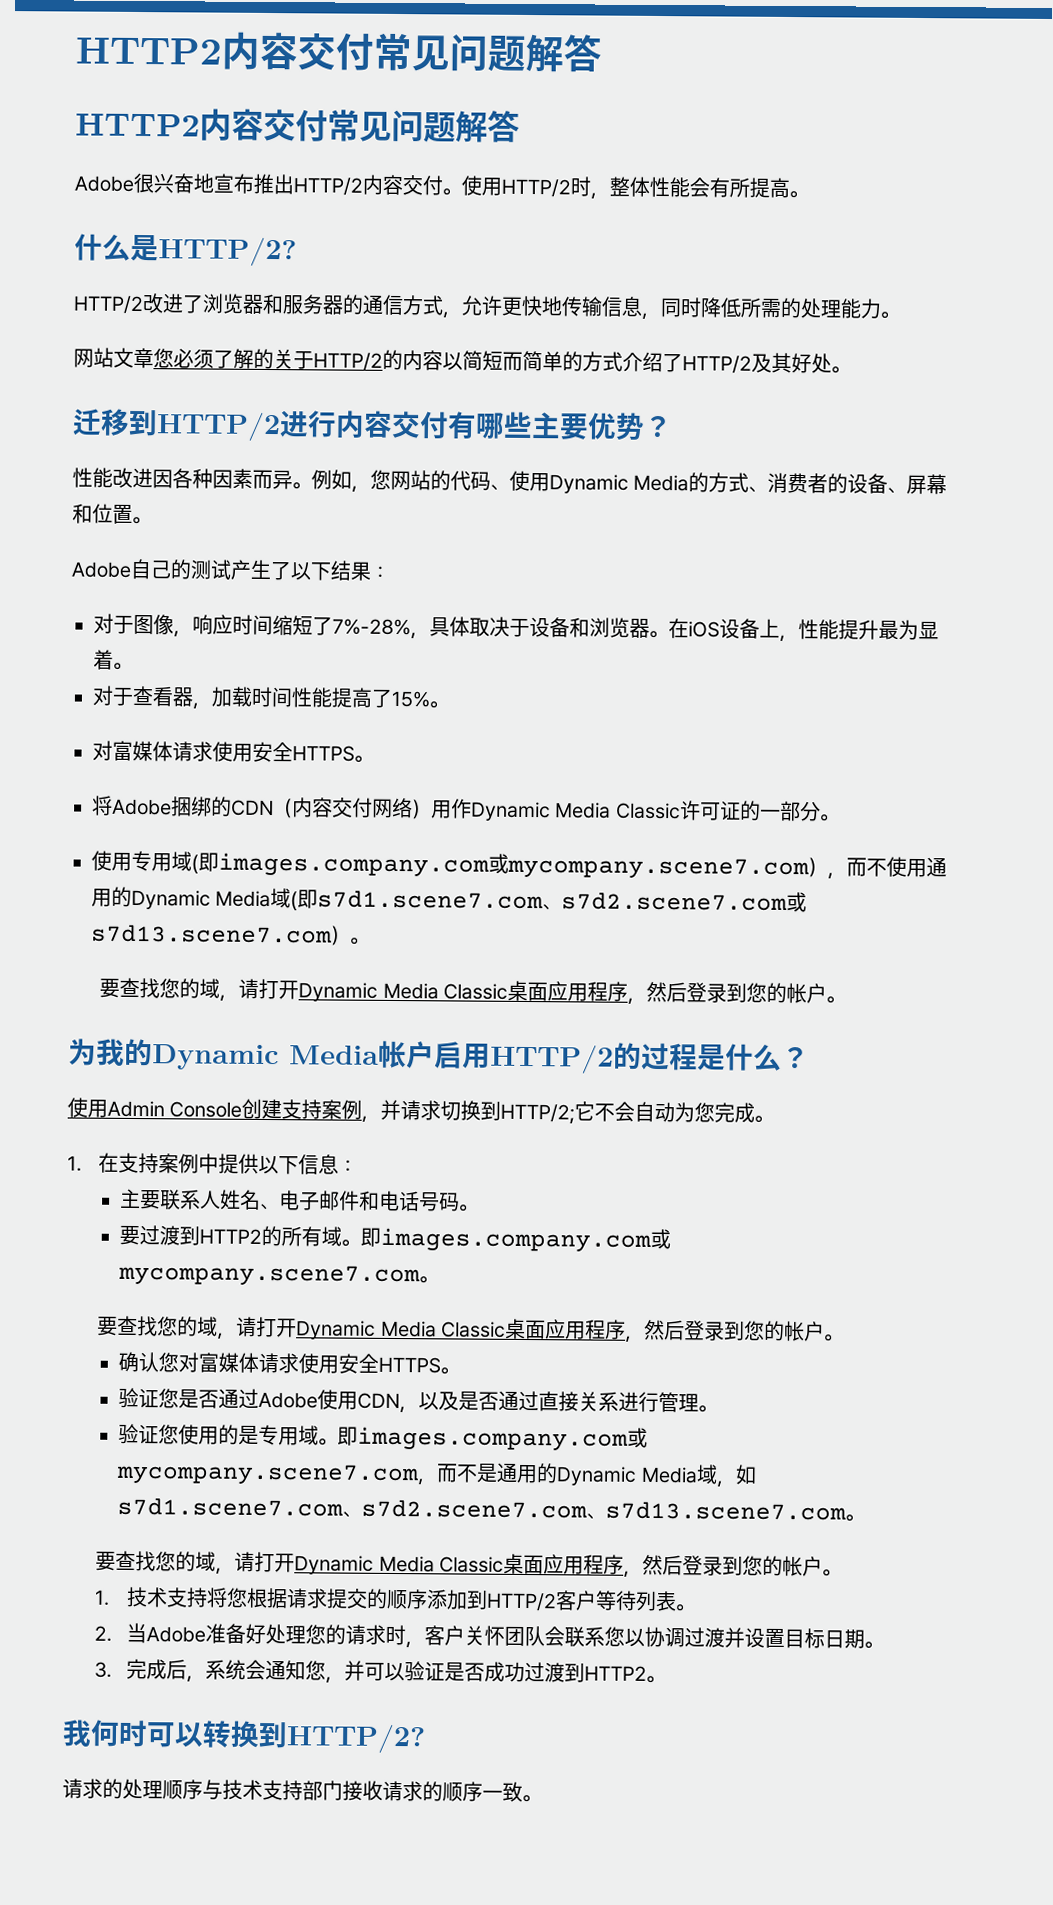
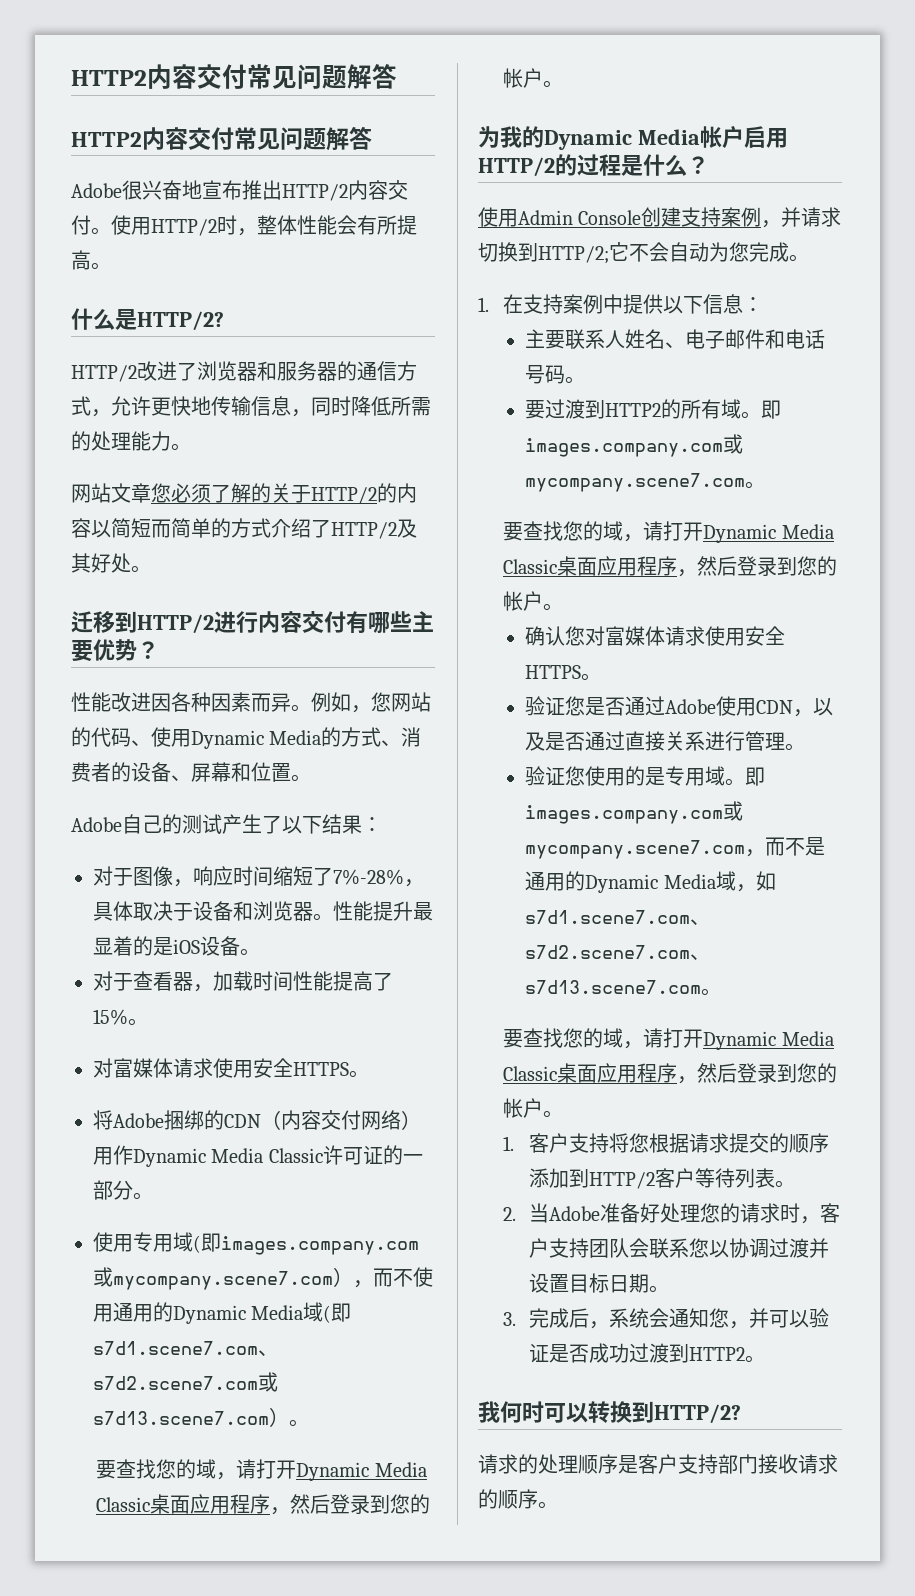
[668,618,939,643] [93,649,114,670] 在iOS设备上，性能提升最为显着 -> [333,901,433,921] [93,936,240,956] 性能提升最显着的是iOS设备
[125,1586,168,1608] 技术 -> [528,1133,569,1153] 客户
[463,1625,505,1646] 关怀 -> [548,1238,589,1258] 支持
[202,1779,263,1800] 与技术 -> [618,1454,678,1474] 是客户
[482,1781,523,1802] 一致 -> (538, 1499) none

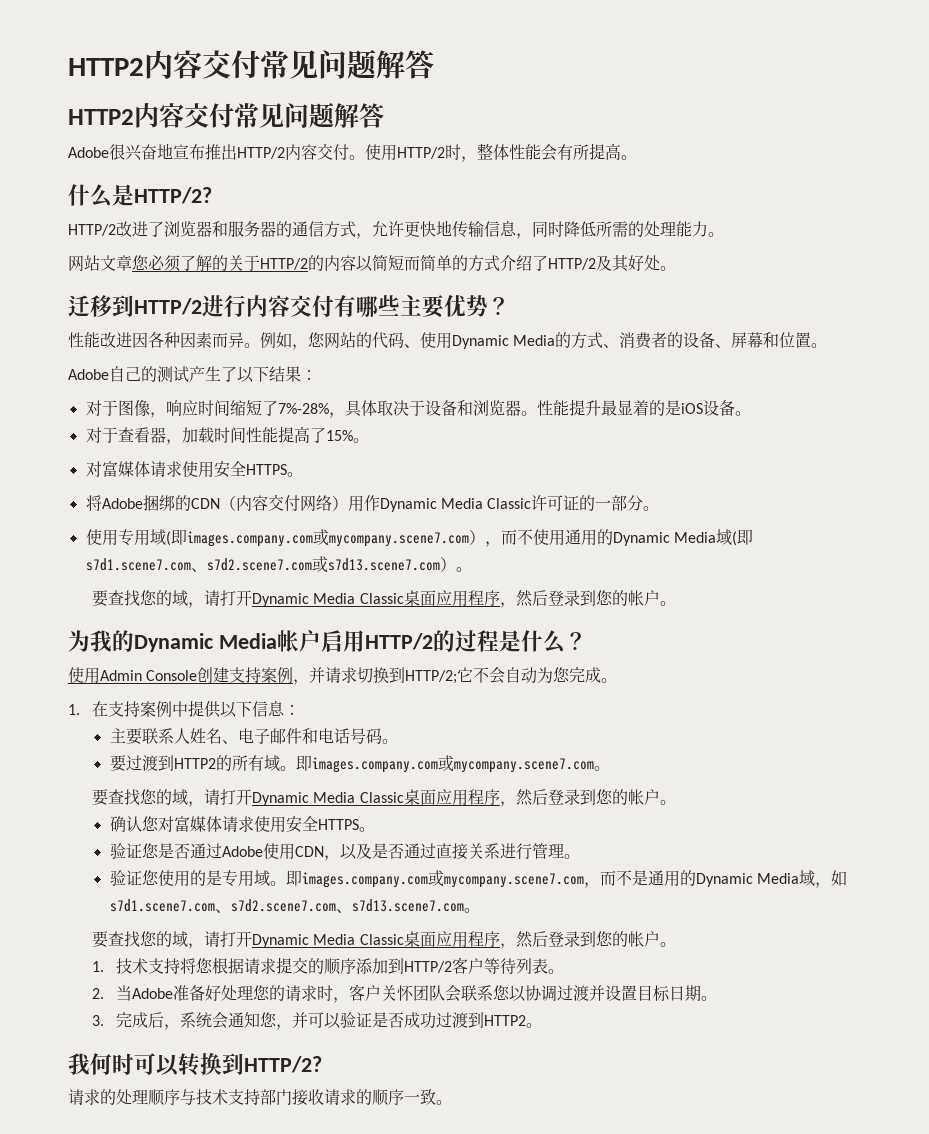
[528,1133,569,1153] 客户 -> [116,958,149,974] 技术
[548,1238,589,1258] 支持 -> [381,985,415,1001] 关怀
[618,1454,678,1474] 是客户 -> [180,1089,228,1105] 与技术
(538, 1499) none -> [404,1089,436,1105] 一致

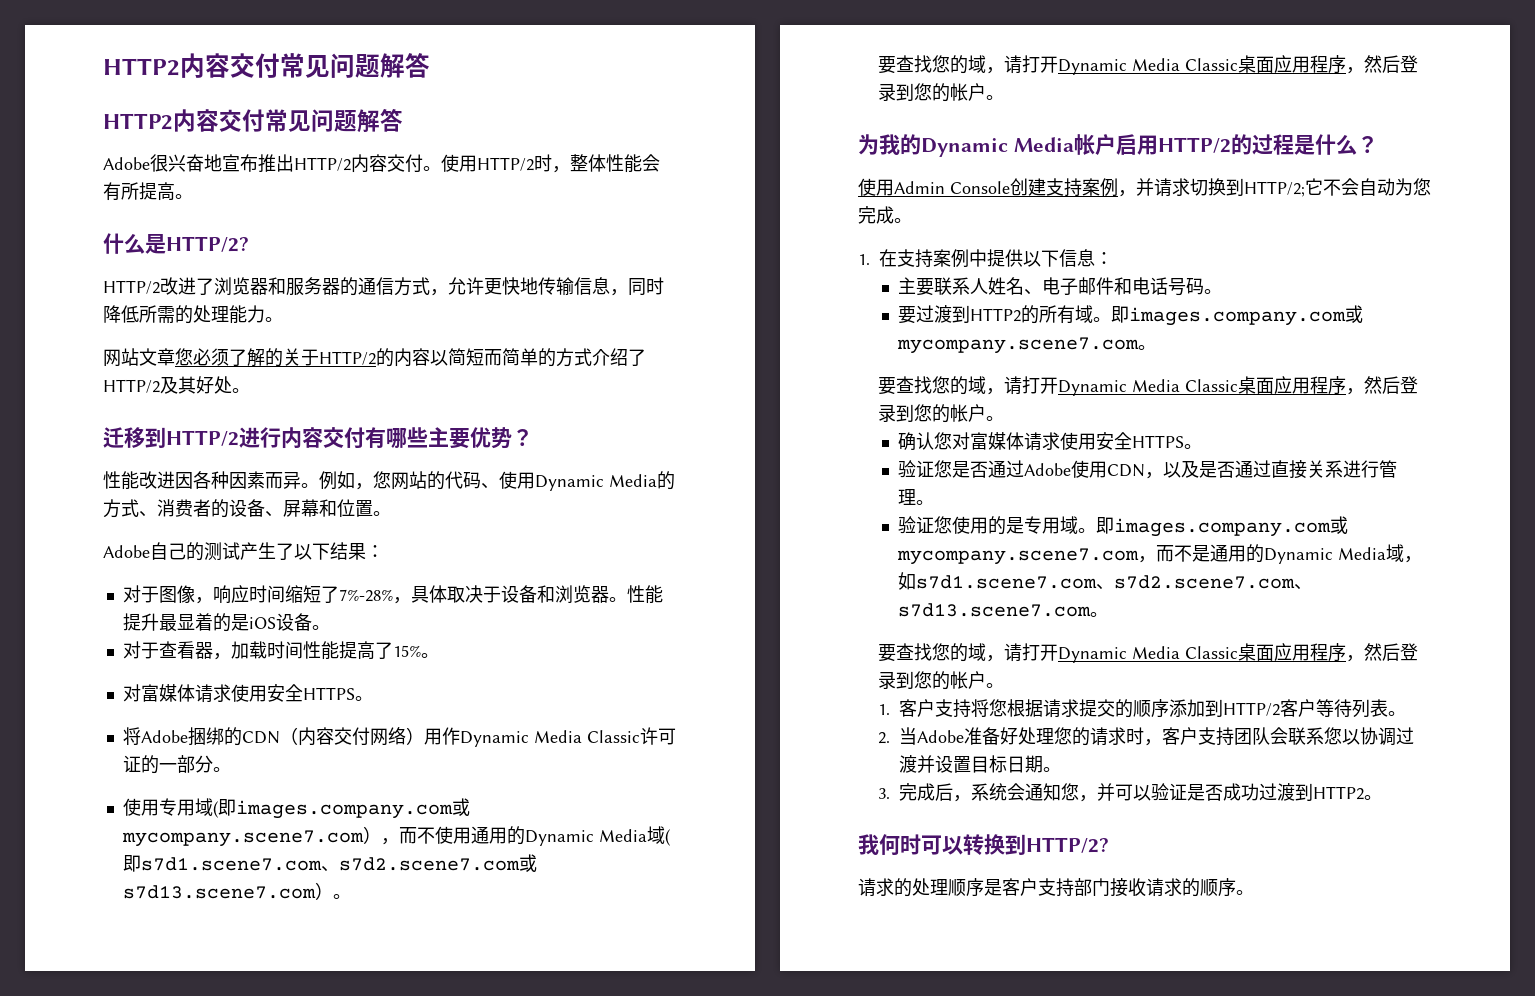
[116,958,149,974] 技术 -> [899,699,936,717] 客户
[381,985,415,1001] 关怀 -> [1198,727,1235,746] 支持
[180,1089,228,1105] 与技术 -> [984,878,1038,896] 是客户
[404,1089,436,1105] 一致 -> (1236, 887) none

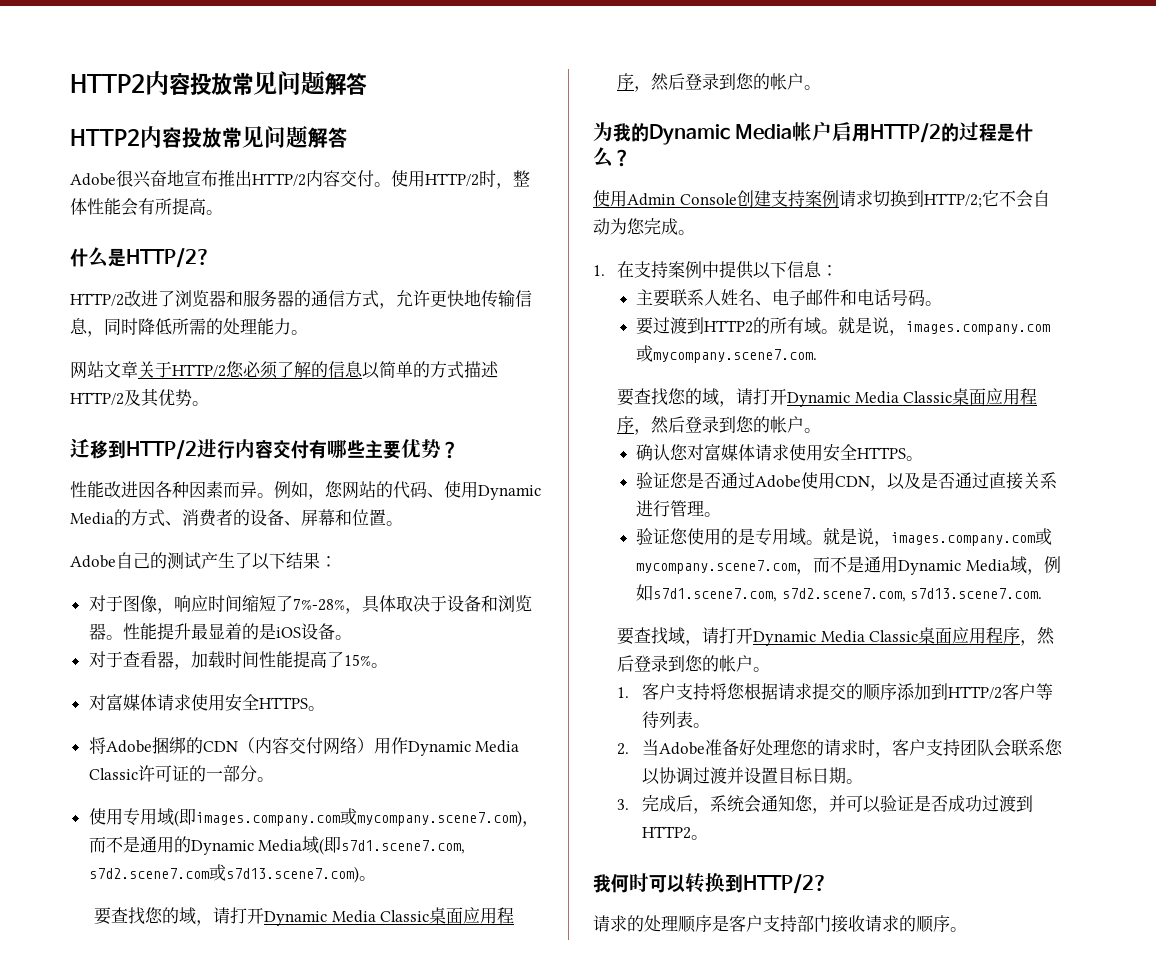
[103,53,280,78] HTTP2内容交付 -> [70,71,232,95] HTTP2内容投放
[219,109,265,132] 交付 -> [182,127,222,148] 投放
(175, 357) none -> [138,361,226,378] 关于HTTP/2
[283,348,502,367] 关于HTTP/2的内容以简短而 -> [328,361,380,379] 信息以
[592,348,646,366] 介绍了 -> [464,361,499,378] 描述
[196,376,232,394] 好处 -> [158,389,192,406] 优势
[121,826,471,847] mycompany.scene7.com），而不使用 -> [356,810,539,827] [88,836,140,853] mycompany.scene7.com)，而不是
[140,854,537,872] [122,882,333,900] s7d1.scene7.com、s7d2.scene7.com或s7d13.scene7.com） -> [341,840,466,854] [88,864,359,883] s7d1.scene7.com, s7d2.scene7.com或s7d13.scene7.com)
[1118,178,1154,197] ，并 -> (839, 198) none
[1111,305,1364,326] [897,337,1157,354] 即images.company.com或mycompany.scene7.com。 -> [838,316,1051,336] [636,345,818,363] 就是说，images.company.com或mycompany.scene7.com.
[1096,517,1115,534] 即 -> [823,527,892,547] 就是说，
[1246,544,1265,563] 的 -> (899, 564) none
[898,572,1313,590] [898,603,1109,617] [878,643,969,662] 如s7d1.scene7.com、s7d2.scene7.com、s7d13.scene7.com。 // 要查找您的 -> [1043,556,1061,573] [636,584,1043,602] [617,627,669,645] 例如s7d1.scene7.com, s7d2.scene7.com, s7d13.scene7.com. // 要查找

